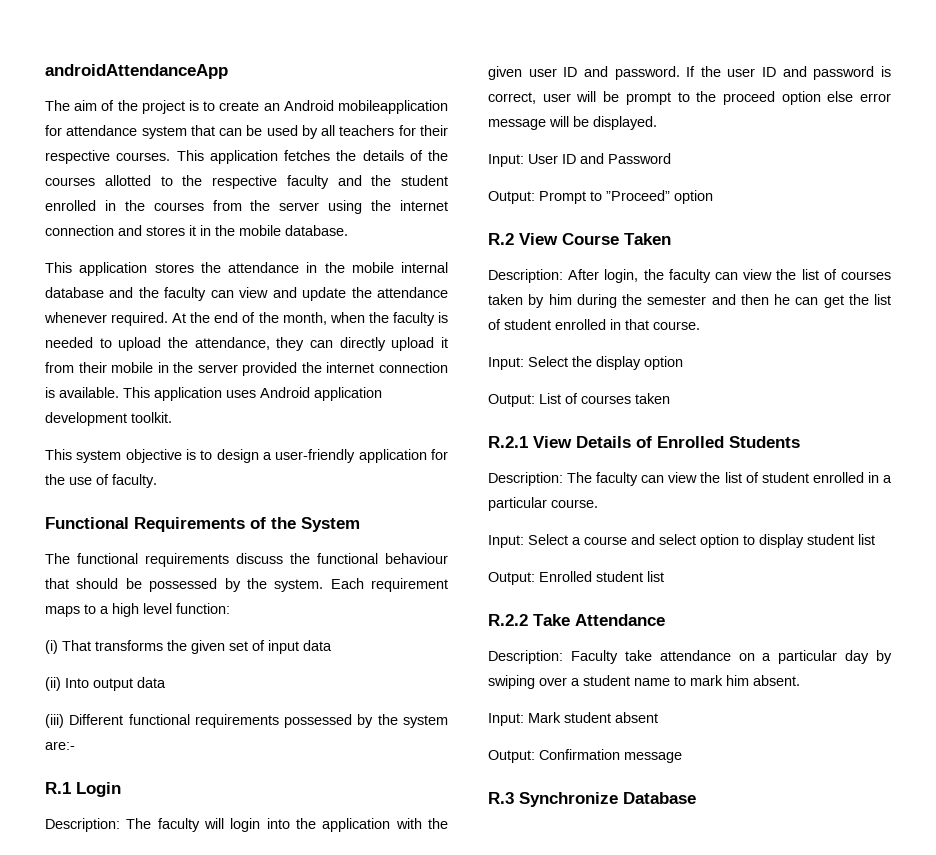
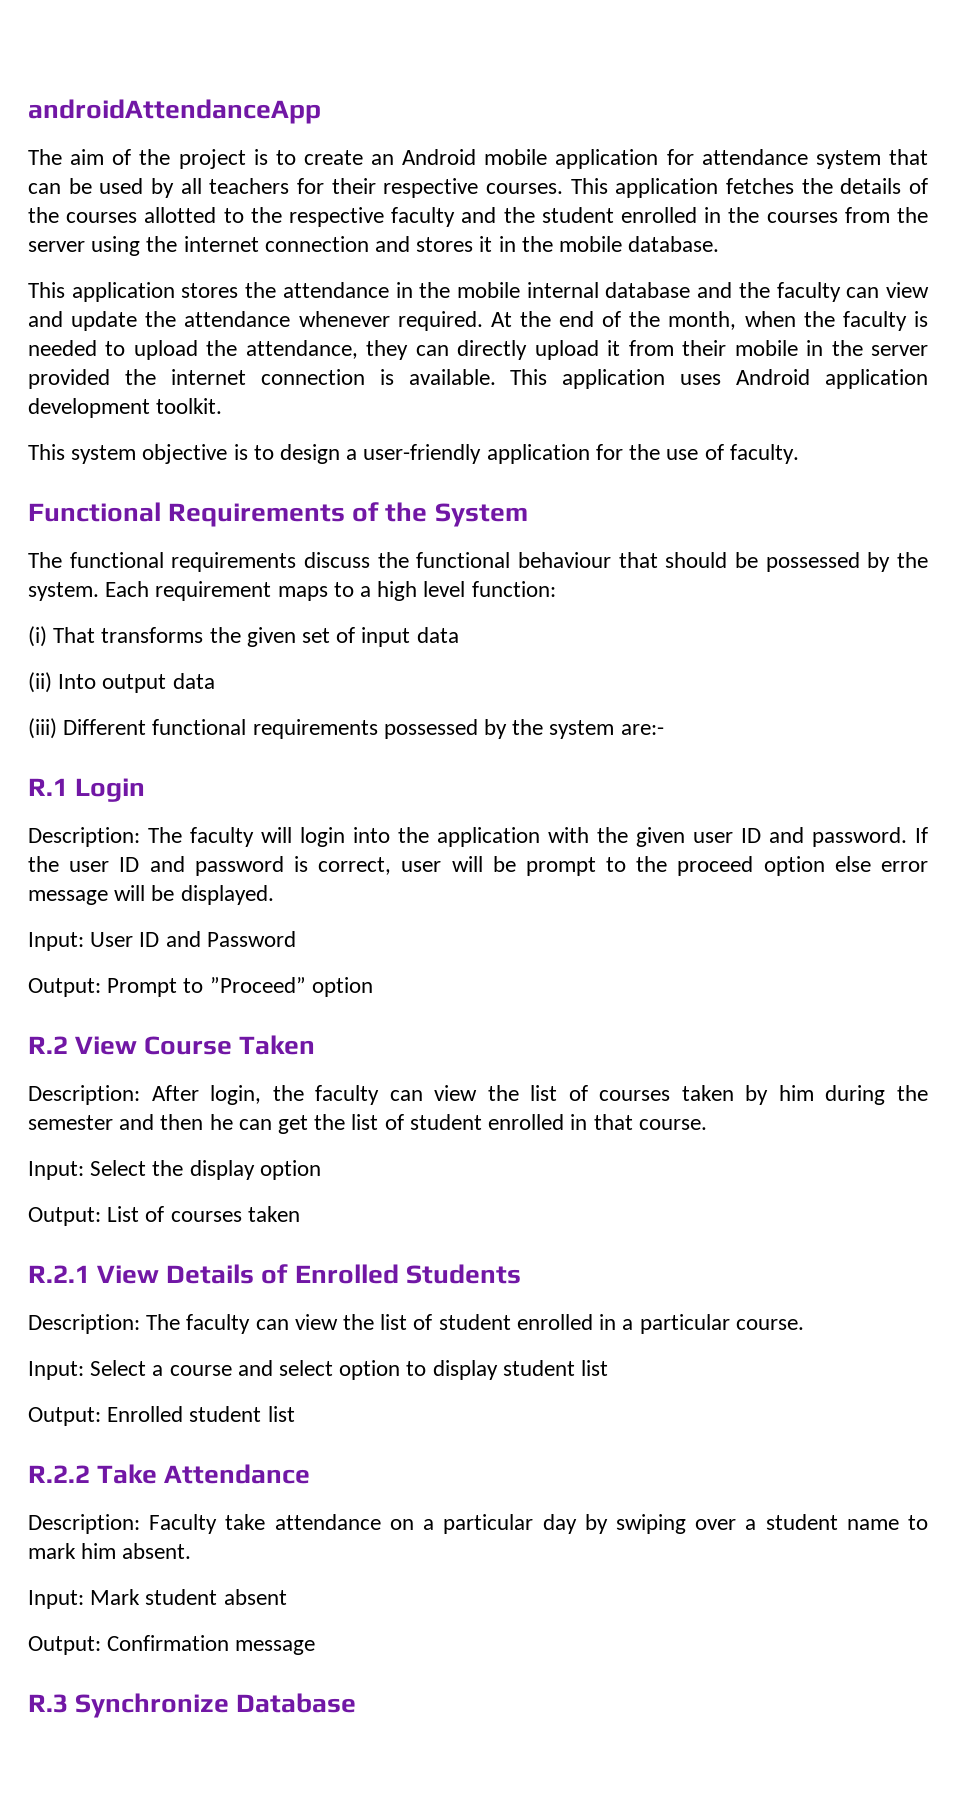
[337,100,448,114] mobileapplication -> [484,149,659,169] mobile application

